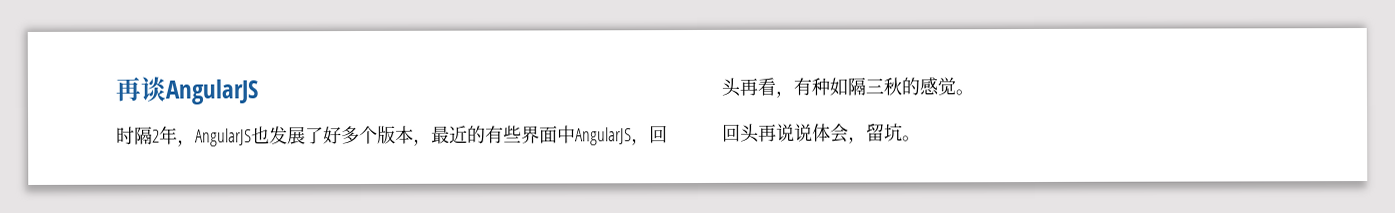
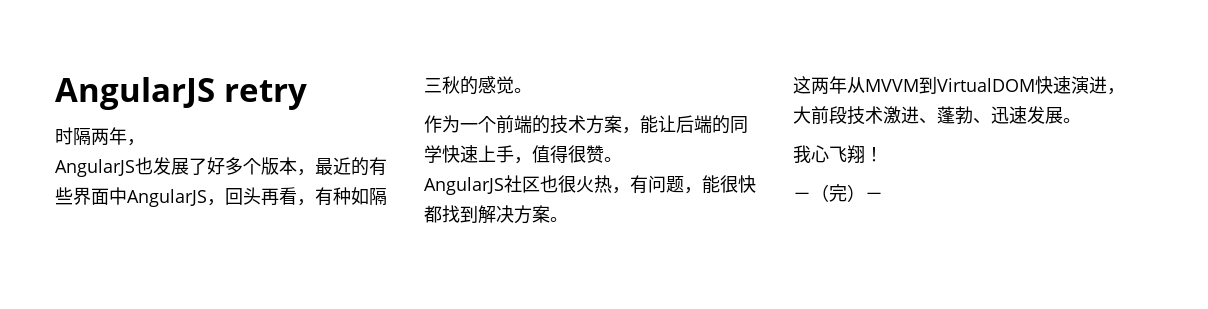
[115,76,258,105] 再谈AngularJS -> [55,77,307,110] AngularJS retry
[152,129,160,143] 2 -> [91,128,109,145] 两
(196, 143) none -> (145, 142) //
[722,123,921,144] 回头再说说体会，留坑。 -> [424,115,748,134] [424,145,622,164] [424,175,756,195] [424,205,568,224] [793,76,1125,95] [793,106,1081,125] [793,145,883,164] [793,184,883,202] 作为一个前端的技术方案，能让后端的同学快速上手，值得很赞。 // AngularJS社区也很火热，有问题，能很快都找到解决方案。 // 这两年从MVVM到VirtualDOM快速演进，大前段技术激进、蓬勃、迅速发展。 // 我心飞翔！ // －（完）－

